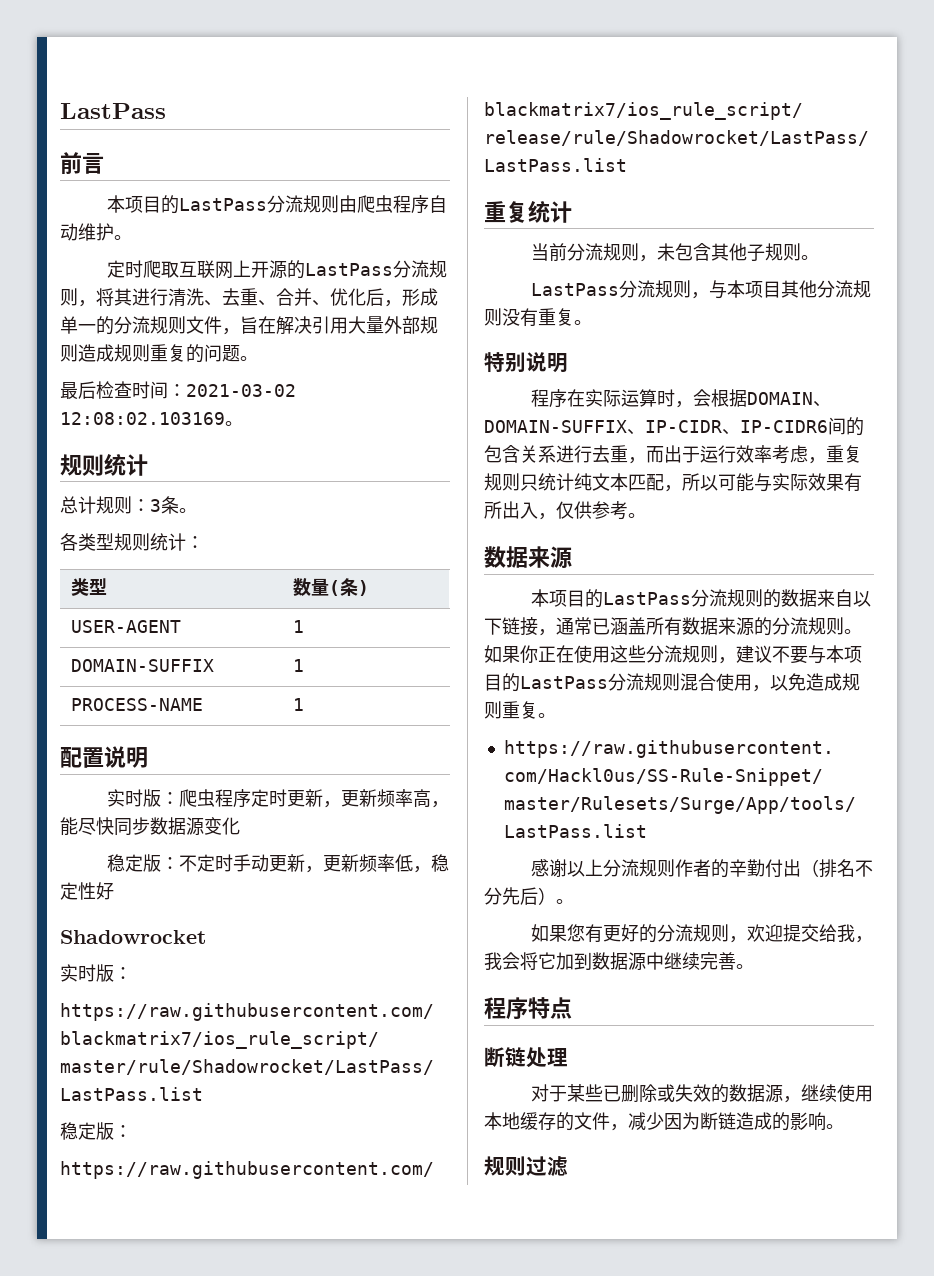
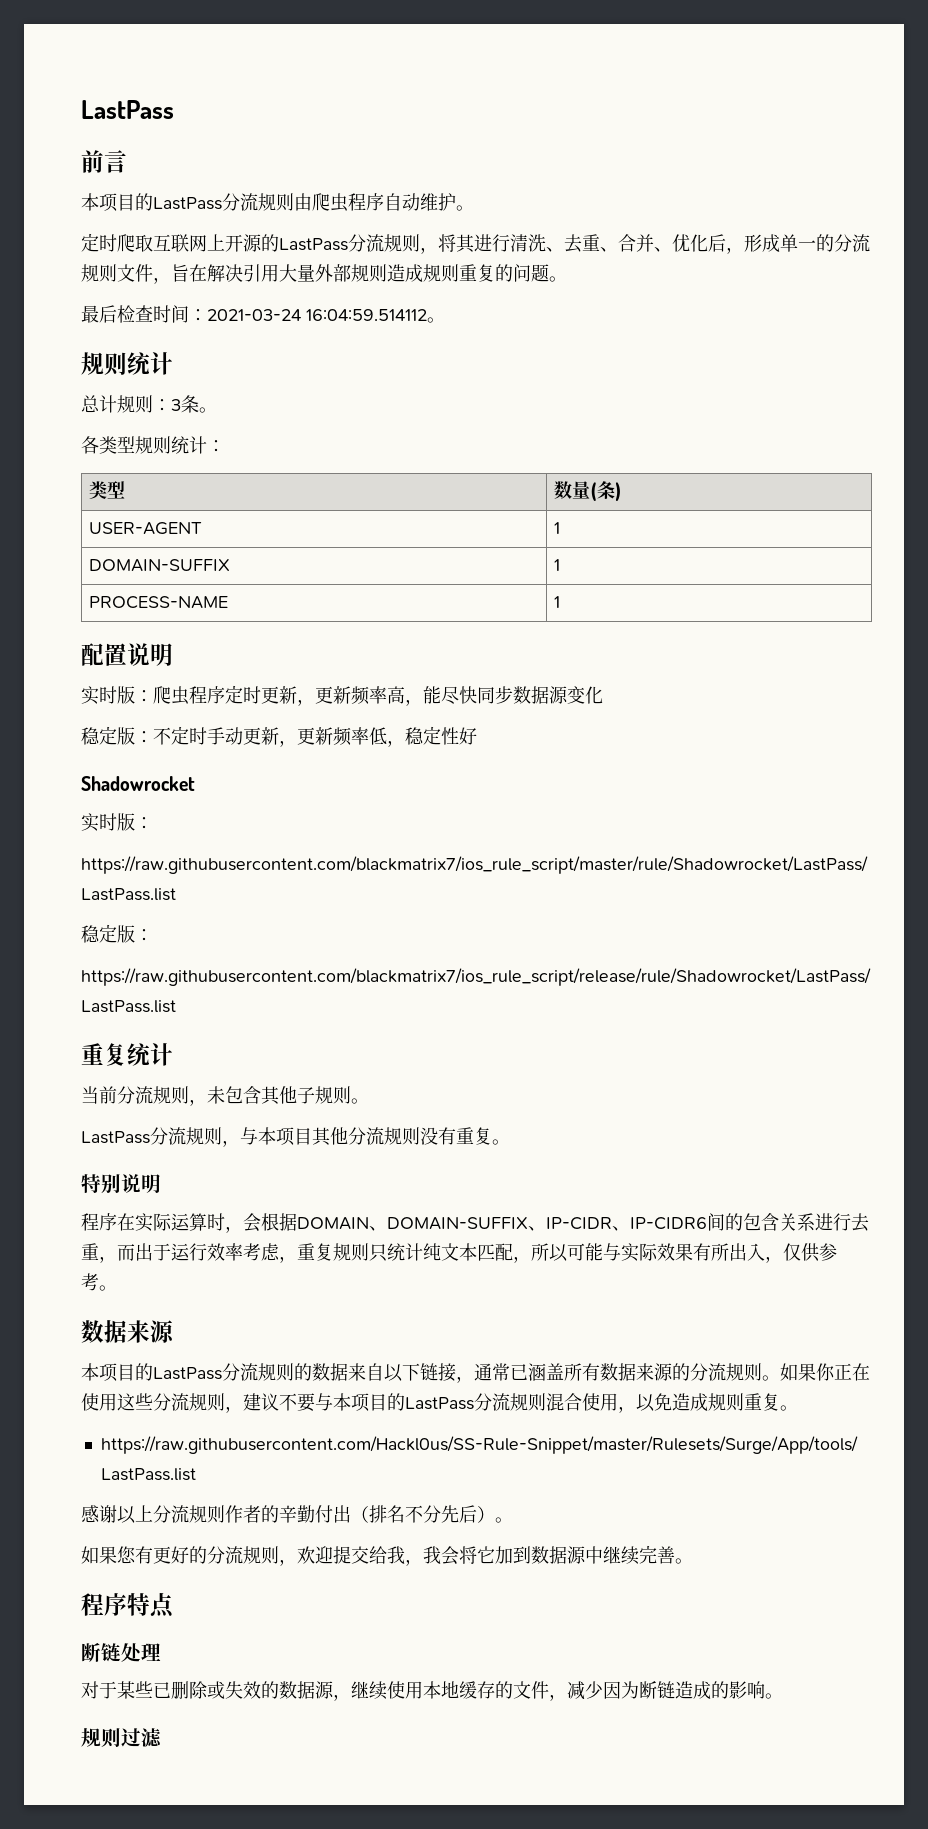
[186,384,296,397] [60,412,225,425] 2021-03-02 12:08:02.103169 -> [207,309,427,321] 2021-03-24 16:04:59.514112

